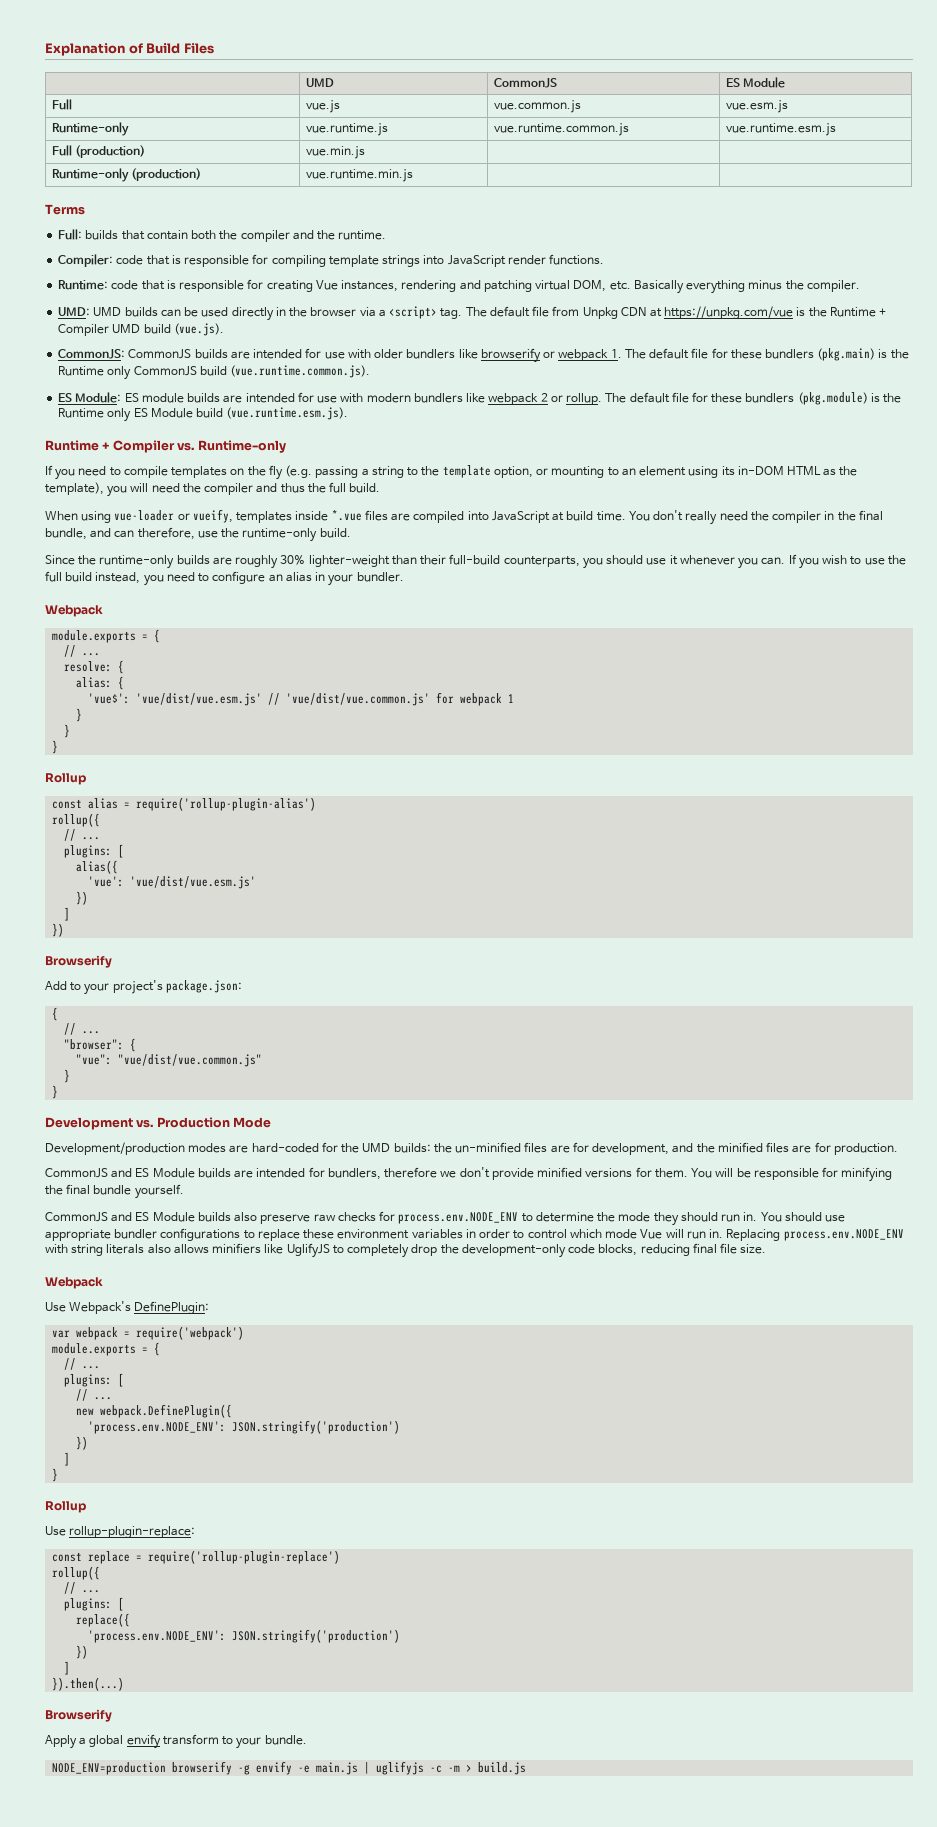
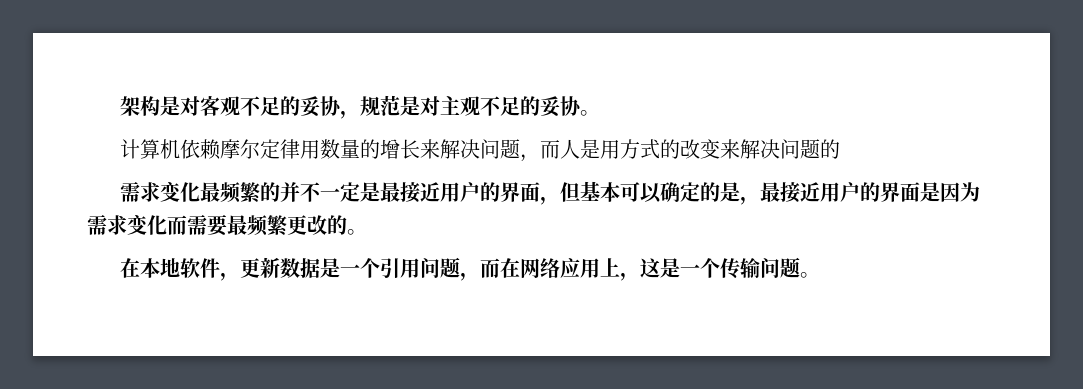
[45,43,214,56] [306,78,335,87] [494,78,558,88] [726,77,786,88] [52,99,73,110] [306,100,341,113] [494,100,582,113] [726,100,789,113] [52,122,130,136] [306,123,389,136] [494,123,630,136] [726,123,837,136] [52,145,146,158] [306,146,366,159] [52,168,202,182] [306,169,414,182] [45,204,85,215] [58,229,387,242] [58,254,605,267] [58,279,860,294] [58,306,887,321] [58,323,224,336] [58,348,909,363] [58,365,371,380] [58,392,902,405] [58,407,349,422] [45,440,286,453] [45,465,858,480] [45,482,381,497] [45,509,883,525] [45,527,351,542] [45,554,906,569] [45,571,404,586] [45,605,103,617] [52,629,161,643] [64,645,101,657] [64,660,125,674] [76,676,125,690] [88,692,515,706] [76,708,83,722] [64,724,71,738] [52,740,59,754] [45,773,86,785] [52,797,317,811] [52,813,101,827] [64,829,101,841] [64,844,125,858] [76,860,119,874] [88,876,257,889] [76,891,89,905] [64,907,71,921] [52,923,65,937] [45,955,112,968] [45,980,242,995] [52,1007,59,1021] [64,1023,101,1035] [64,1038,137,1052] [76,1054,263,1067] [64,1069,71,1083] [52,1085,59,1099] [45,1117,272,1130] [45,1142,898,1155] [45,1167,893,1182] [45,1184,184,1199] [45,1211,846,1226] [45,1228,904,1241] [45,1243,767,1258] [45,1277,103,1289] [45,1301,210,1314] [52,1326,245,1340] [52,1342,161,1356] [64,1358,101,1370] [64,1373,125,1387] [76,1389,113,1401] [76,1404,233,1418] [88,1420,401,1434] [76,1436,89,1450] [64,1452,71,1466] [52,1468,59,1482] [45,1501,86,1513] [45,1526,196,1538] [52,1550,341,1564] [52,1566,101,1580] [64,1582,101,1594] [64,1597,125,1611] [76,1613,131,1627] [88,1629,401,1643] [76,1645,89,1659] [64,1661,71,1675] [52,1677,125,1691] [45,1709,112,1722] [45,1734,307,1749] [52,1761,527,1775] Explanation of Build Files // | UMD | CommonJS | ES Module // Full | vue.js | vue.common.js | vue.esm.js // Runtime-only | vue.runtime.js | vue.runtime.common.js | vue.runtime.esm.js // Full (production) | vue.min.js | | // Runtime-only (production) | vue.runtime.min.js | | // Terms // Full: builds that contain both the compiler and the runtime. // Compiler: code that is responsible for compiling template strings into JavaScript render functions. // Runtime: code that is responsible for creating Vue instances, rendering and patching virtual DOM, etc. Basically everything minus the compiler. // UMD: UMD builds can be used directly in the browser via a <script> tag. The default file from Unpkg CDN at https://unpkg.com/vue is the Runtime + Compiler UMD build (vue.js). // CommonJS: CommonJS builds are intended for use with older bundlers like browserify or webpack 1. The default file for these bundlers (pkg.main) is the Runtime only CommonJS build (vue.runtime.common.js). // ES Module: ES module builds are intended for use with modern bundlers like webpack 2 or rollup. The default file for these bundlers (pkg.module) is the Runtime only ES Module build (vue.runtime.esm.js). // Runtime + Compiler vs. Runtime-only // If you need to compile templates on the fly (e.g. passing a string to the template option, or mounting to an element using its in-DOM HTML as the template), you will need the compiler and thus the full build. // When using vue-loader or vueify, templates inside *.vue files are compiled into JavaScript at build time. You don't really need the compiler in the final bundle, and can therefore, use the runtime-only build. // Since the runtime-only builds are roughly 30% lighter-weight than their full-build counterparts, you should use it whenever you can. If you wish to use the full build instead, you need to configure an alias in your bundler. // Webpack // module.exports = { // // ... // resolve: { // alias: { // 'vue$': 'vue/dist/vue.esm.js' // 'vue/dist/vue.common.js' for webpack 1 // } // } // } // Rollup // const alias = require('rollup-plugin-alias') // rollup({ // // ... // plugins: [ // alias({ // 'vue': 'vue/dist/vue.esm.js' // }) // ] // }) // Browserify // Add to your project's package.json: // { // // ... // "browser": { // "vue": "vue/dist/vue.common.js" // } // } // Development vs. Production Mode // Development/production modes are hard-coded for the UMD builds: the un-minified files are for development, and the minified files are for production. // CommonJS and ES Module builds are intended for bundlers, therefore we don't provide minified versions for them. You will be responsible for minifying the final bundle yourself. // CommonJS and ES Module builds also preserve raw checks for process.env.NODE_ENV to determine the mode they should run in. You should use appropriate bundler configurations to replace these environment variables in order to control which mode Vue will run in. Replacing process.env.NODE_ENV with string literals also allows minifiers like UglifyJS to completely drop the development-only code blocks, reducing final file size. // Webpack // Use Webpack's DefinePlugin: // var webpack = require('webpack') // module.exports = { // // ... // plugins: [ // // ... // new webpack.DefinePlugin({ // 'process.env.NODE_ENV': JSON.stringify('production') // }) // ] // } // Rollup // Use rollup-plugin-replace: // const replace = require('rollup-plugin-replace') // rollup({ // // ... // plugins: [ // replace({ // 'process.env.NODE_ENV': JSON.stringify('production') // }) // ] // }).then(...) // Browserify // Apply a global envify transform to your bundle. // NODE_ENV=production browserify -g envify -e main.js | uglifyjs -c -m > build.js -> [119,95,600,119] [119,139,840,162] [119,181,980,205] [87,214,367,236] [119,257,820,281] 架构是对客观不足的妥协，规范是对主观不足的妥协。 // 计算机依赖摩尔定律用数量的增长来解决问题，而人是用方式的改变来解决问题的 // 需求变化最频繁的并不一定是最接近用户的界面，但基本可以确定的是，最接近用户的界面是因为需求变化而需要最频繁更改的。 // 在本地软件，更新数据是一个引用问题，而在网络应用上，这是一个传输问题。

